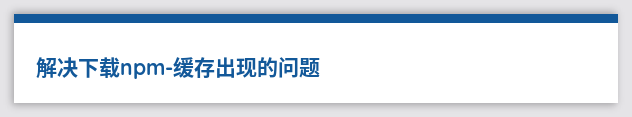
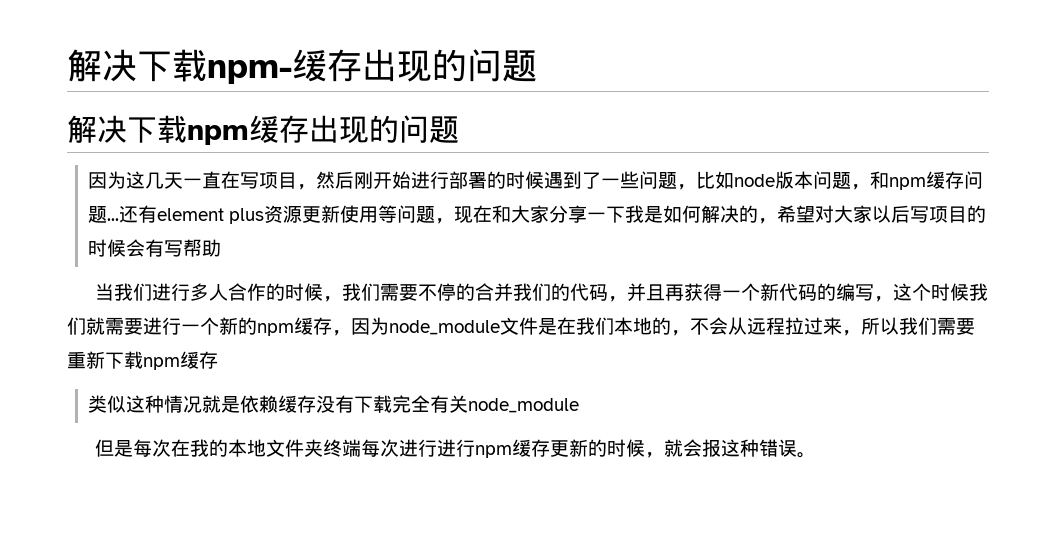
(320, 68) none -> [67,115,459,145] [88,171,984,190] [88,205,987,224] [88,239,222,257] [95,283,989,302] [67,317,975,336] [67,351,218,370] [88,395,580,413] [95,439,817,458] // 解决下载npm缓存出现的问题 // 因为这几天一直在写项目，然后刚开始进行部署的时候遇到了一些问题，比如node版本问题，和npm缓存问题...还有element plus资源更新使用等问题，现在和大家分享一下我是如何解决的，希望对大家以后写项目的时候会有写帮助 // 当我们进行多人合作的时候，我们需要不停的合并我们的代码，并且再获得一个新代码的编写，这个时候我们就需要进行一个新的npm缓存，因为node_module文件是在我们本地的，不会从远程拉过来，所以我们需要重新下载npm缓存 // 类似这种情况就是依赖缓存没有下载完全有关node_module // 但是每次在我的本地文件夹终端每次进行进行npm缓存更新的时候，就会报这种错误。

